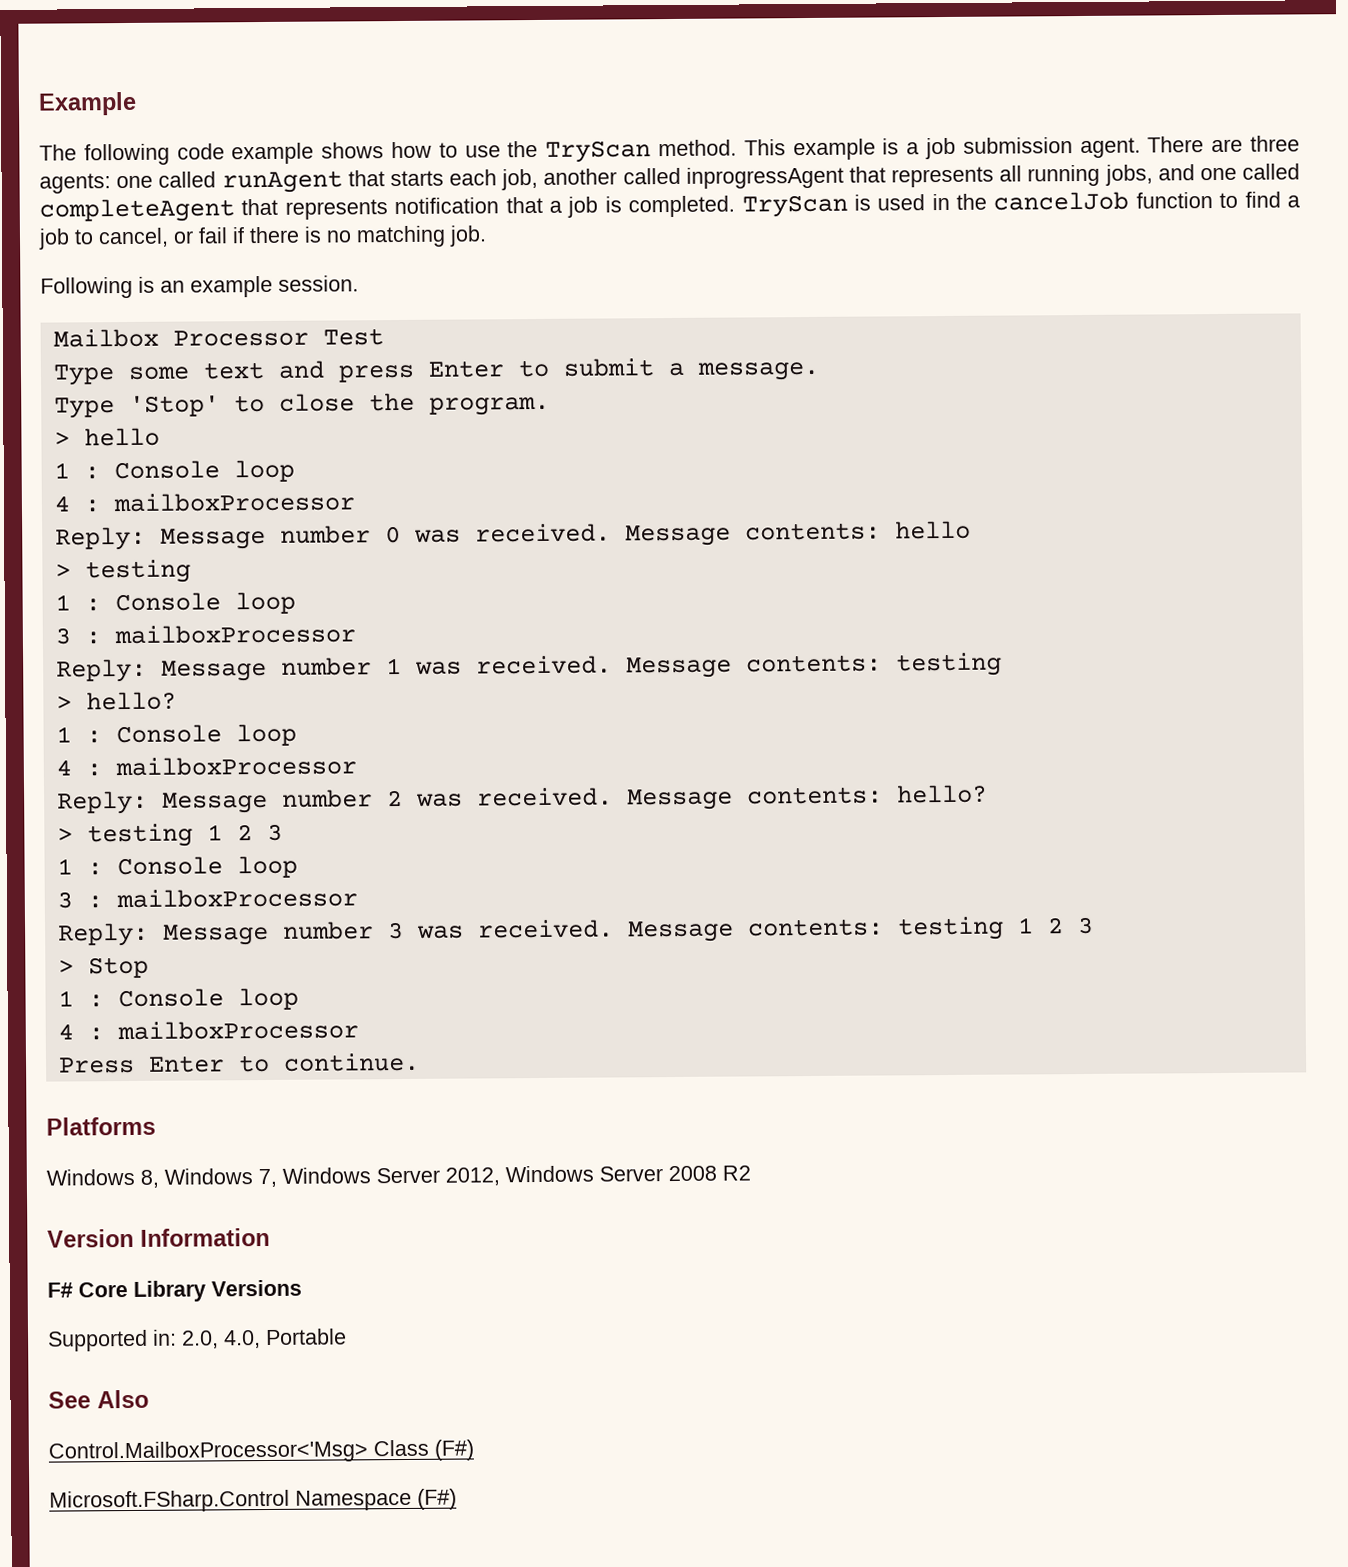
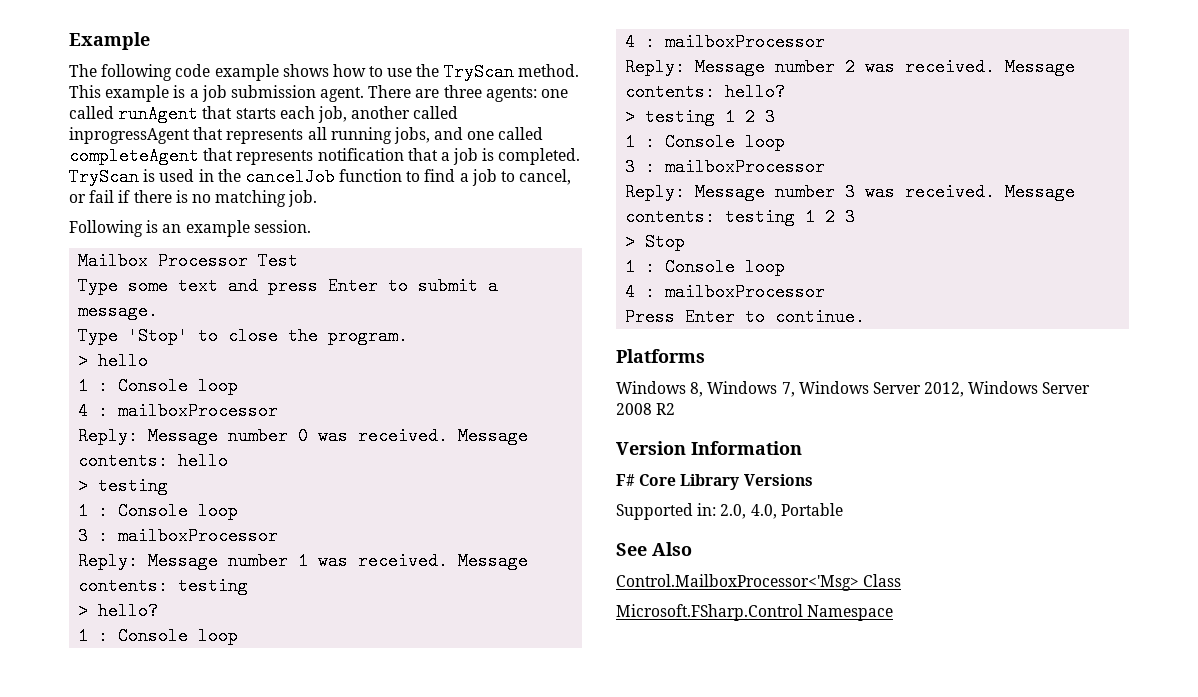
[434,1439,474,1461] (F#) -> (902, 580) none
[417,1488,457,1510] (F#) -> (894, 613) none

